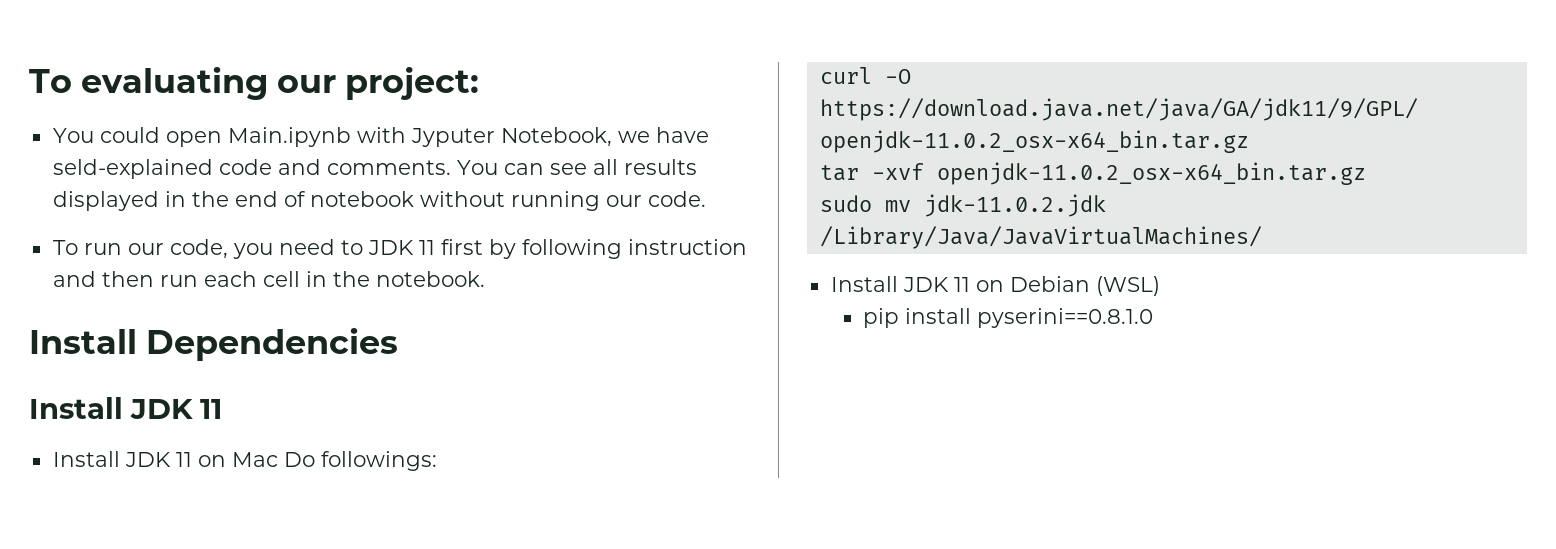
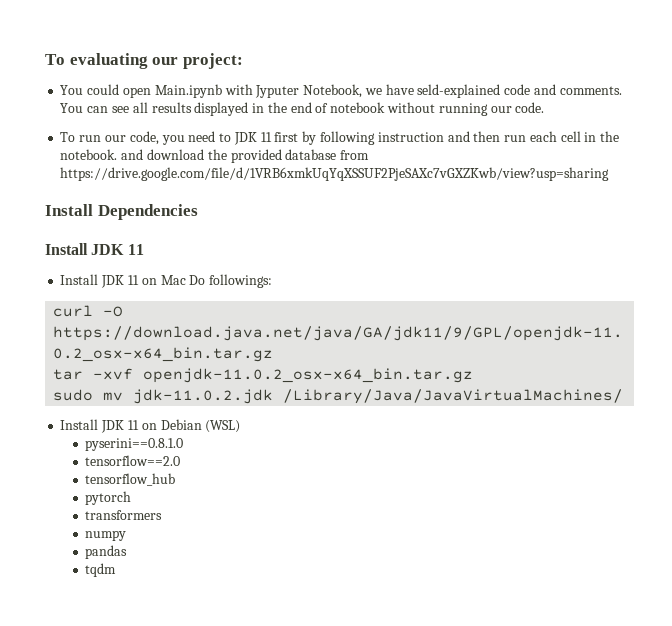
(485, 279) none -> [121,149,370,163] [60,167,610,181] and download the provided database from https://drive.google.com/file/d/1VRB6xmkUqYqXSSUF2PjeSAXc7vGXZKwb/view?usp=sharing
[863,308,972,328] pip install -> (241, 426) none
(1154, 318) none -> [85,455,181,466] [85,473,176,486] [85,491,132,505] [85,510,163,520] [85,530,127,541] [85,545,128,559] [85,563,117,577] // tensorflow==2.0 // tensorflow_hub // pytorch // transformers // numpy // pandas // tqdm

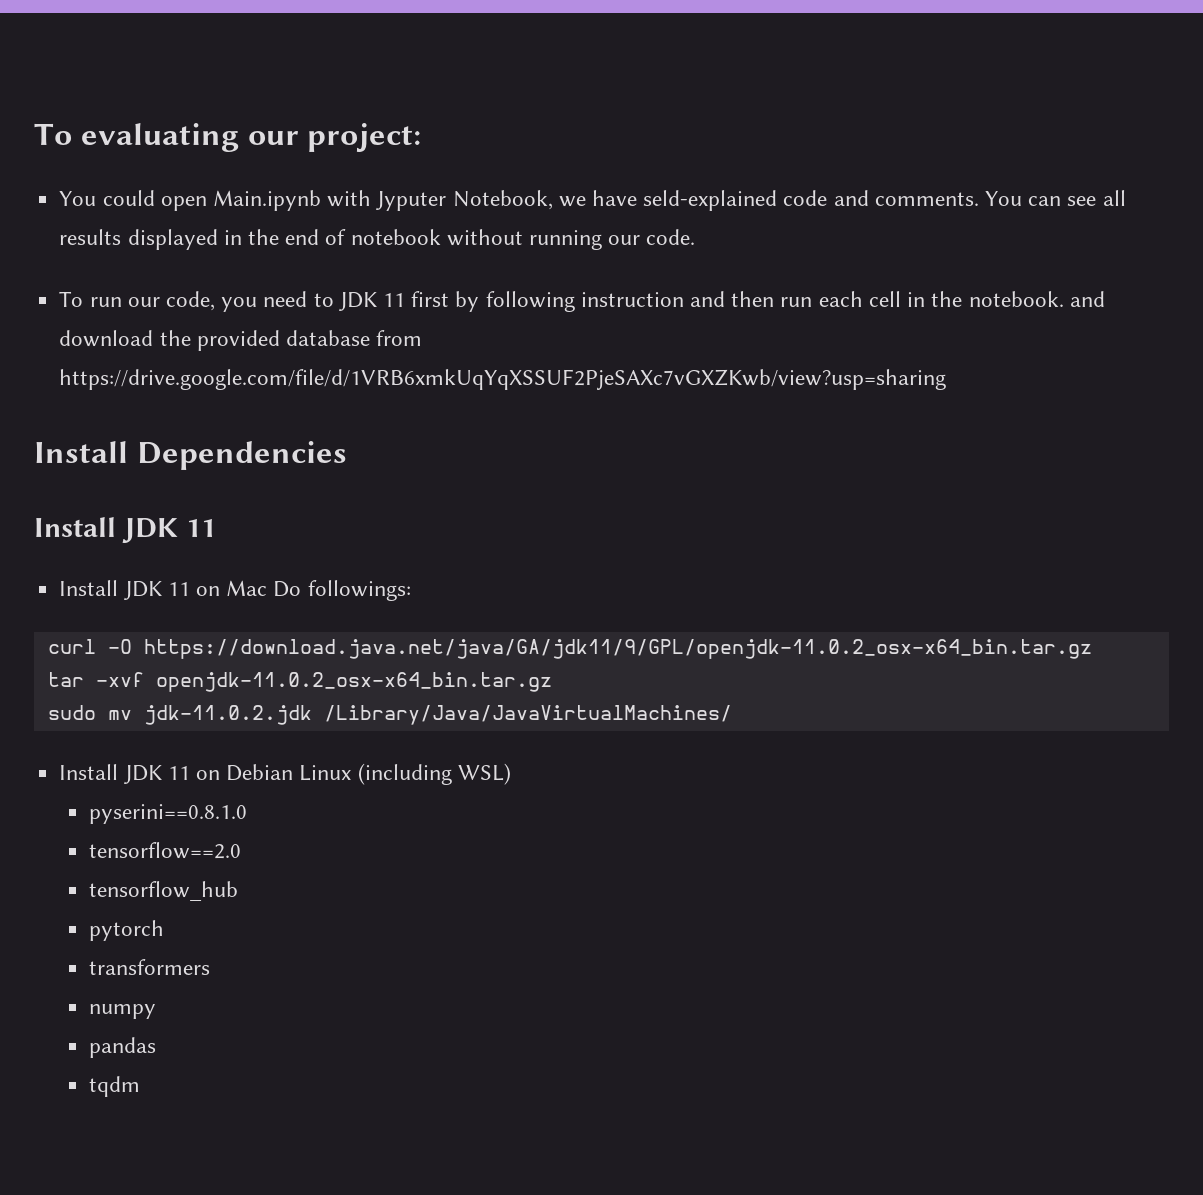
[205,420,241,433] (WSL) -> [299,763,511,785] Linux (including WSL)

